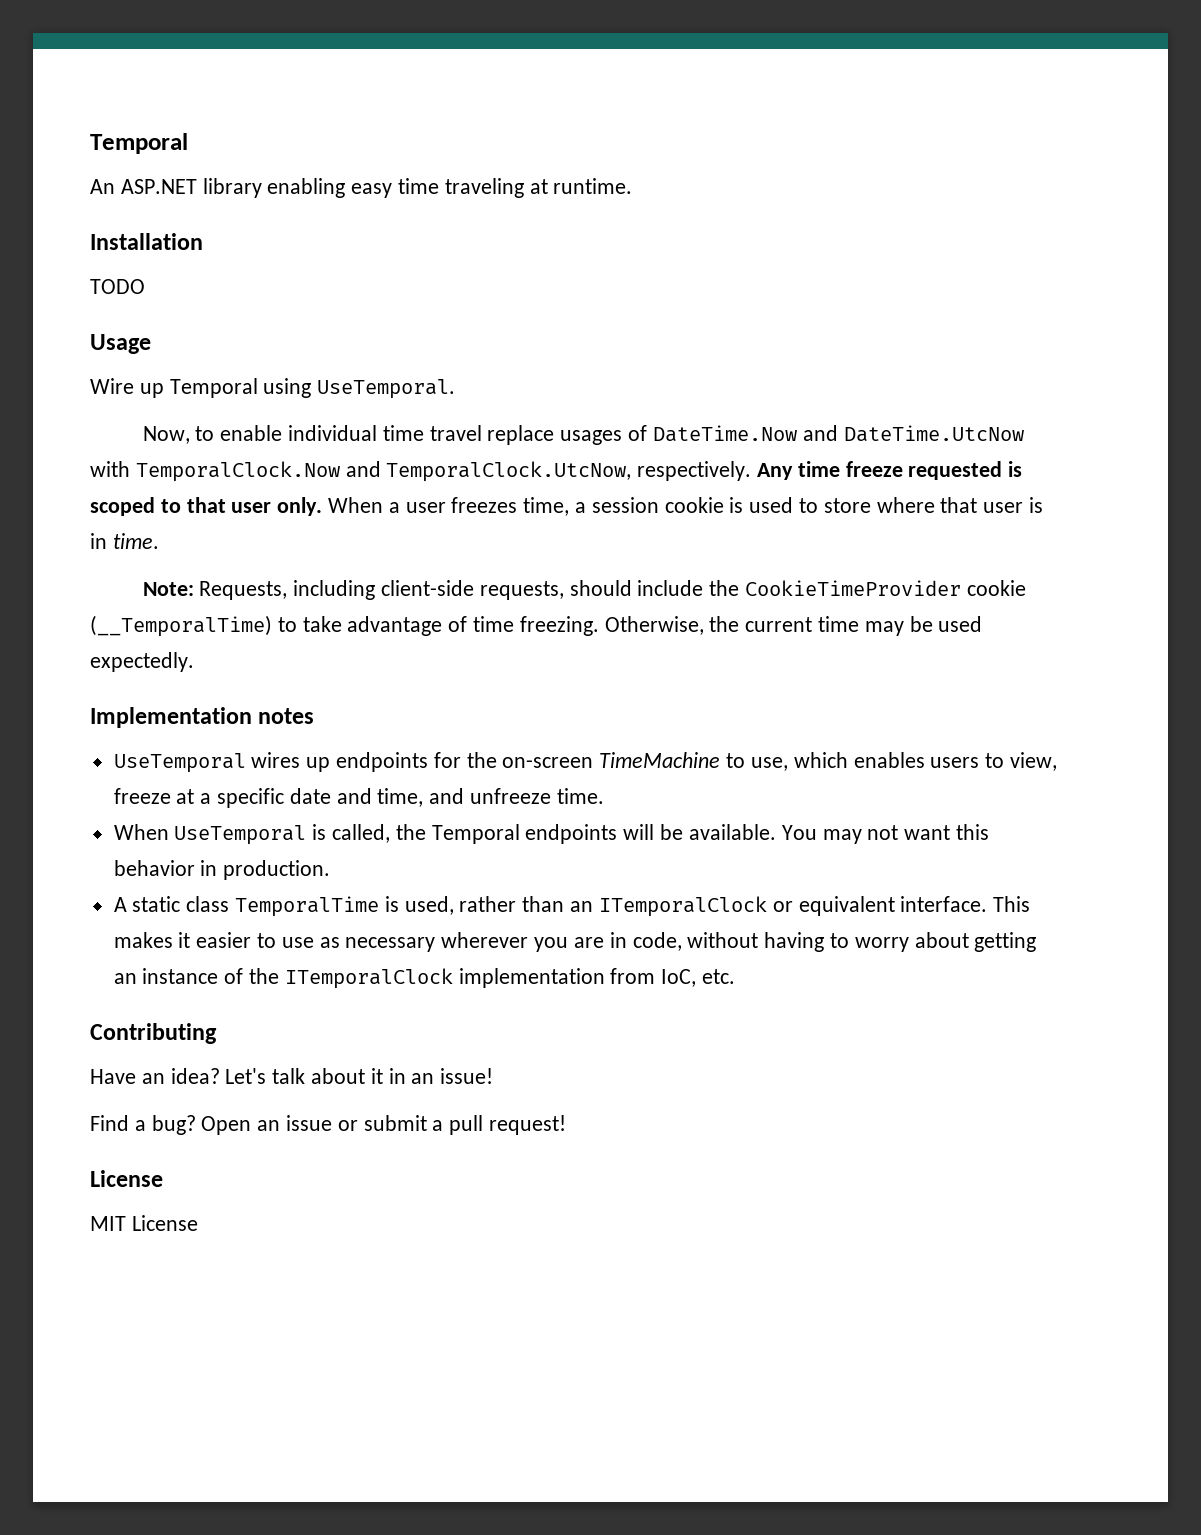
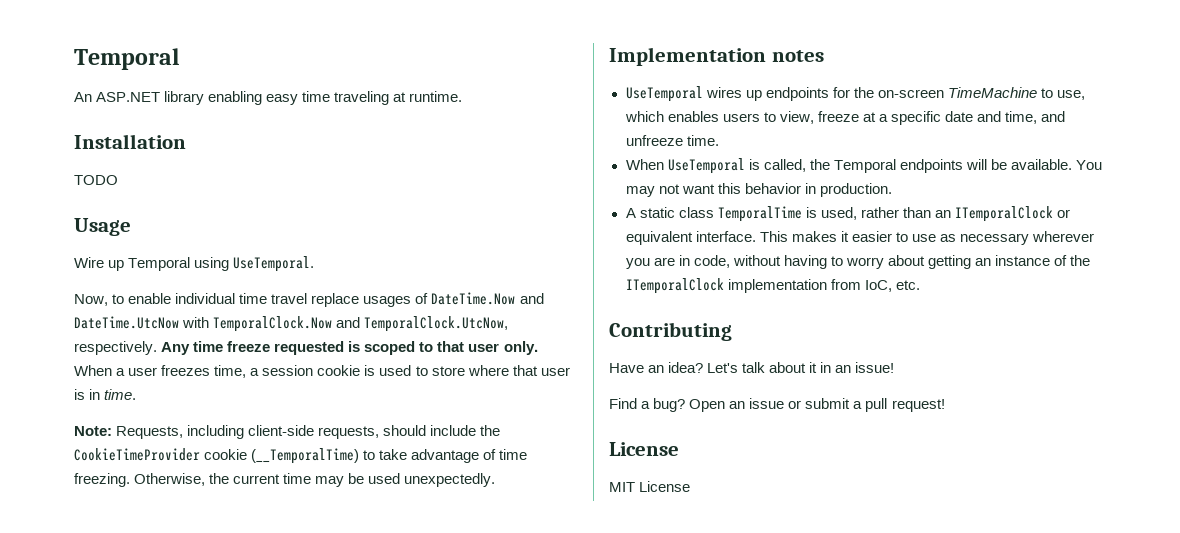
[90,652,194,672] expectedly. -> [404,473,496,487] unexpectedly.

